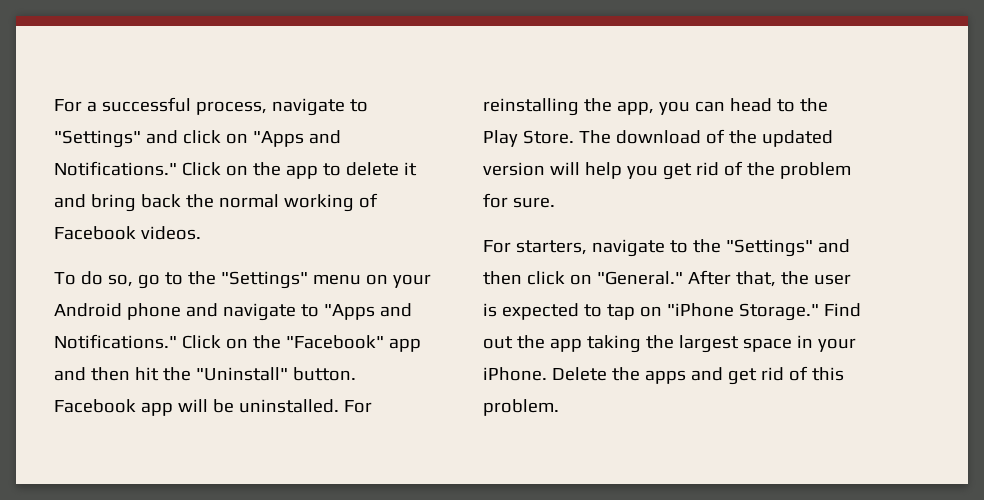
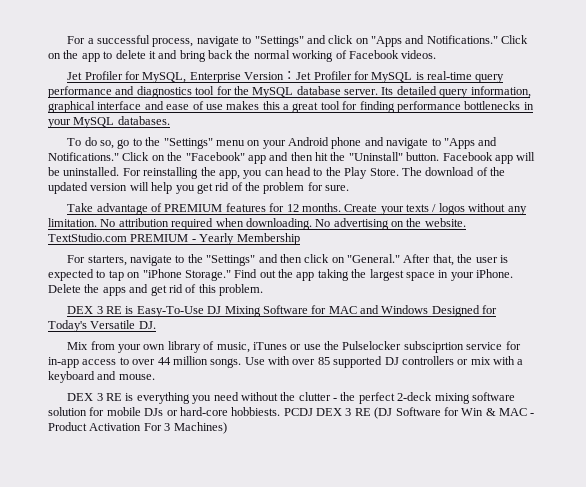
(201, 233) none -> [67,71,505,83] [48,86,531,98] [48,101,534,113] [48,116,170,128] // Jet Profiler for MySQL, Enterprise Version：Jet Profiler for MySQL is real-time query performance and diagnostics tool for the MySQL database server. Its detailed query information, graphical interface and ease of use makes this a great tool for finding performance bottlenecks in your MySQL databases.
(555, 202) none -> [67,203,527,215] [48,218,466,230] [48,233,300,245] // Take advantage of PREMIUM features for 12 months. Create your texts / logos without any limitation. No attribution required when downloading. No advertising on the website. TextStudio.com PREMIUM - Yearly Membership
(559, 407) none -> [67,305,498,317] [48,320,156,332] [67,341,521,353] [48,356,524,368] [48,371,155,383] [67,392,515,404] [48,407,535,419] [48,422,227,434] // DEX 3 RE is Easy-To-Use DJ Mixing Software for MAC and Windows Designed for Today's Versatile DJ. // Mix from your own library of music, iTunes or use the Pulselocker subsciprtion service for in-app access to over 44 million songs. Use with over 85 supported DJ controllers or mix with a keyboard and mouse. // DEX 3 RE is everything you need without the clutter - the perfect 2-deck mixing software solution for mobile DJs or hard-core hobbiests. PCDJ DEX 3 RE (DJ Software for Win & MAC - Product Activation For 3 Machines)

